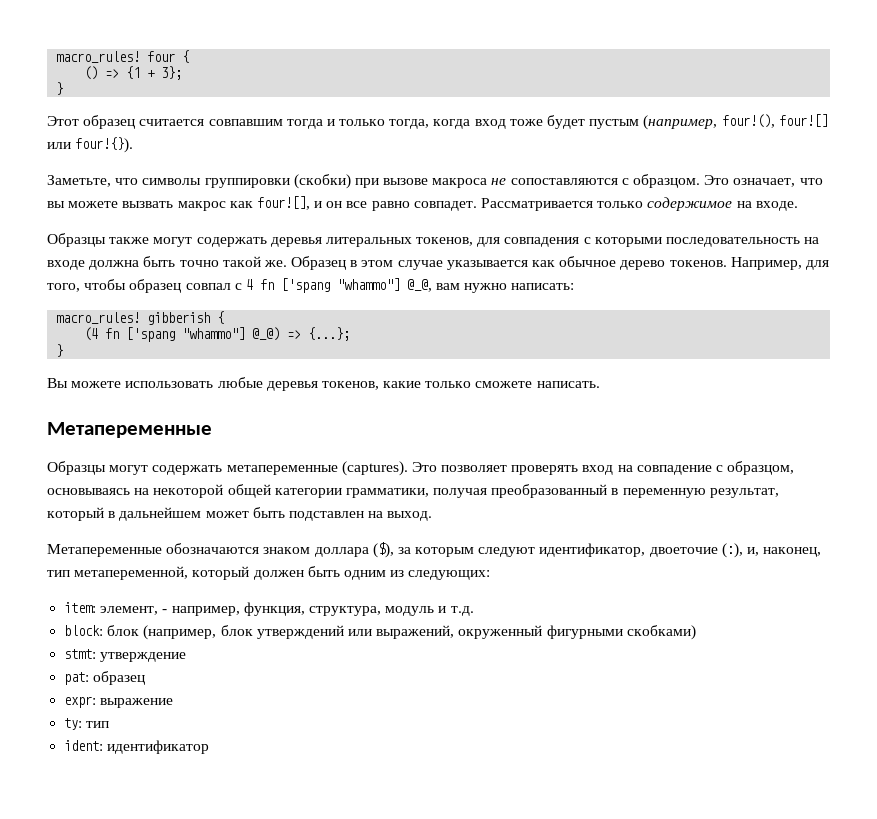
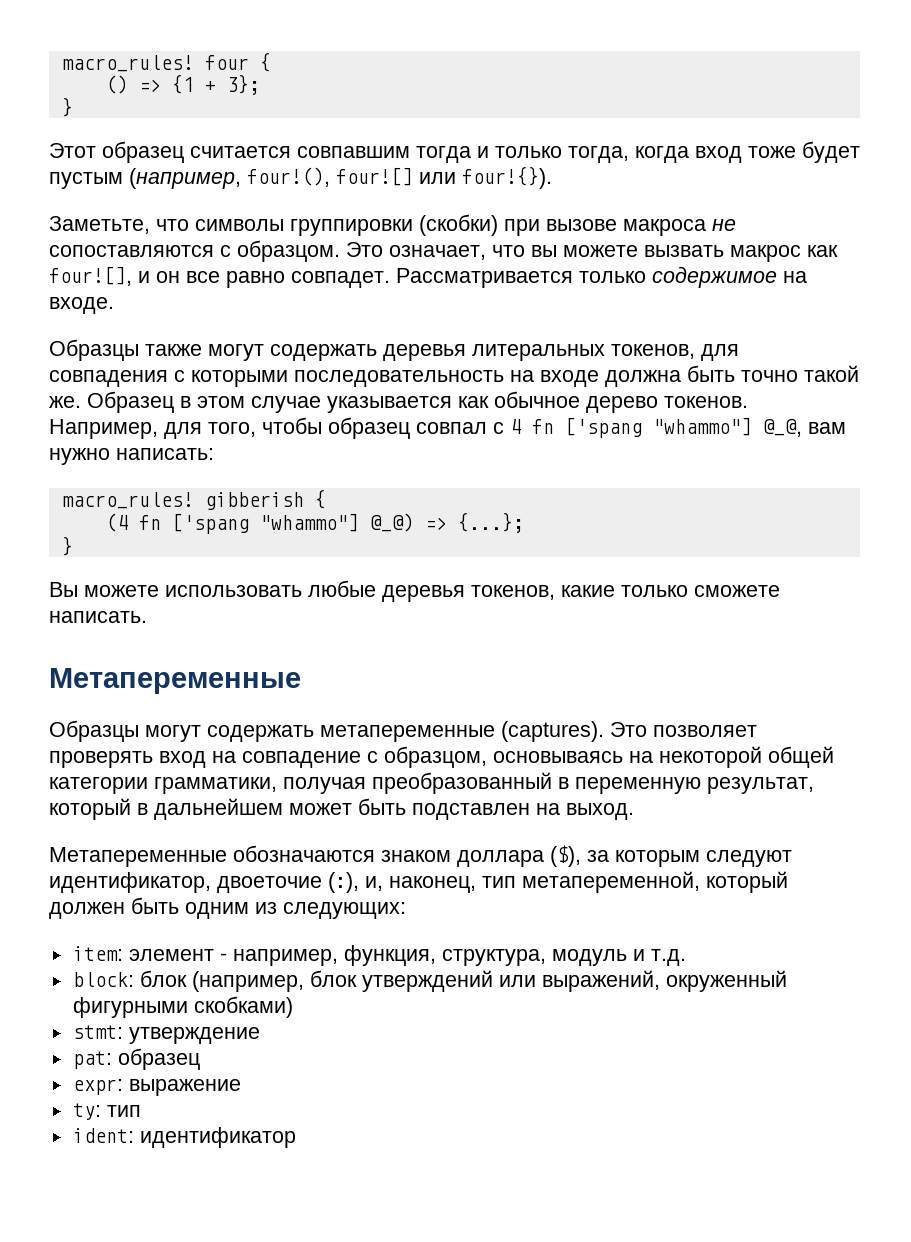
[100,606,159,615] элемент, -> [128,949,214,961] элемент

